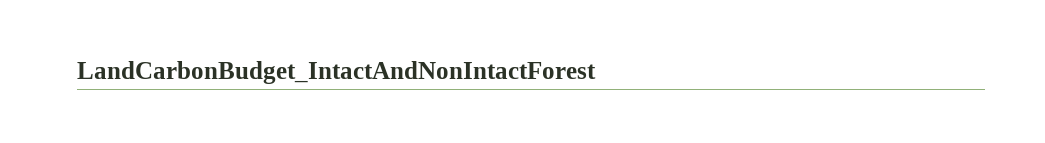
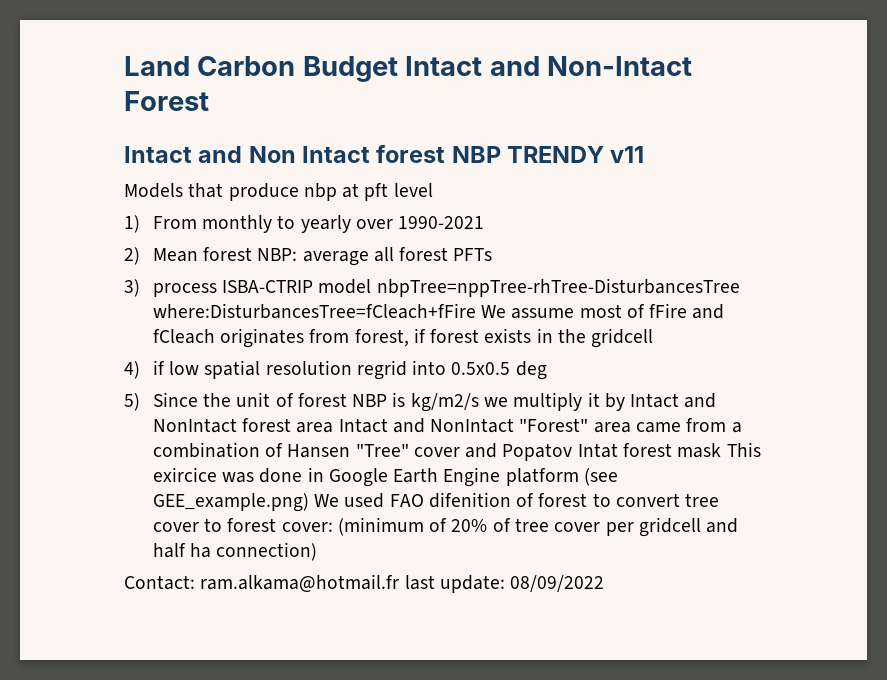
[77,61,596,84] LandCarbonBudget_IntactAndNonIntactForest -> [124,56,693,82] [124,91,209,111] [124,145,645,163] [124,183,433,201] [124,215,485,233] [124,247,493,266] [124,278,740,297] [152,303,725,319] [152,328,654,348] [124,360,547,380] [124,392,717,412] [152,418,742,433] [152,442,761,461] [152,467,619,487] [152,492,720,512] [152,517,739,537] [152,542,318,561] [124,574,605,593] Land Carbon Budget Intact and Non-Intact Forest // Intact and Non Intact forest NBP TRENDY v11 // Models that produce nbp at pft level // 1) From monthly to yearly over 1990-2021 // 2) Mean forest NBP: average all forest PFTs // 3) process ISBA-CTRIP model nbpTree=nppTree-rhTree-DisturbancesTree where:DisturbancesTree=fCleach+fFire We assume most of fFire and fCleach originates from forest, if forest exists in the gridcell // 4) if low spatial resolution regrid into 0.5x0.5 deg // 5) Since the unit of forest NBP is kg/m2/s we multiply it by Intact and NonIntact forest area Intact and NonIntact "Forest" area came from a combination of Hansen "Tree" cover and Popatov Intat forest mask This exircice was done in Google Earth Engine platform (see GEE_example.png) We used FAO difenition of forest to convert tree cover to forest cover: (minimum of 20% of tree cover per gridcell and half ha connection) // Contact: ram.alkama@hotmail.fr last update: 08/09/2022

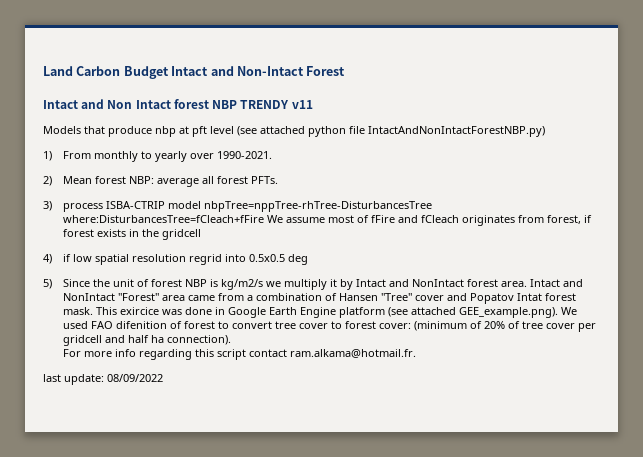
(433, 190) none -> [237,126,545,137] (see attached python file IntactAndNonIntactForestNBP.py)
[398,216,485,229] 1990-2021 -> [216,151,272,159] 1990-2021.
[453,248,493,261] PFTs -> [250,176,278,184] PFTs.
[296,422,334,433] area -> [500,281,527,287] area.
[677,443,722,458] mask -> [62,307,93,315] mask.
[152,493,309,512] GEE_example.png) -> [410,307,558,318] attached GEE_example.png).
[216,542,318,561] [124,574,400,592] connection) // Contact: ram.alkama@hotmail.fr -> [166,335,231,345] [62,349,416,360] connection). // For more info regarding this script contact ram.alkama@hotmail.fr. //

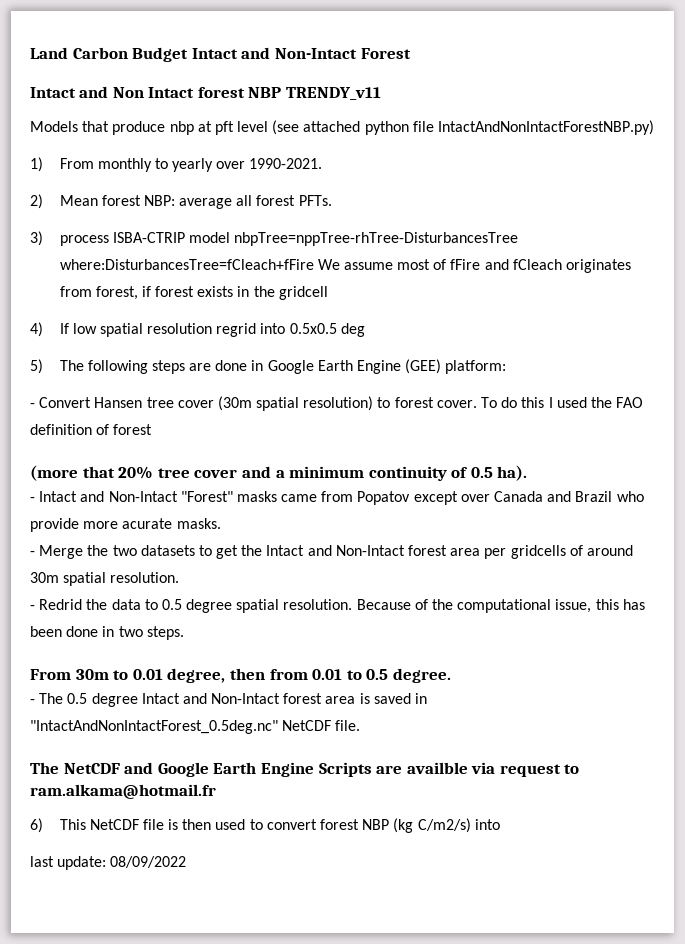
[240,100,313,109] TRENDY v11 -> [285,87,381,100] TRENDY_v11
[62,254,71,262] if -> [59,323,69,334] If
[62,279,583,290] [62,293,576,304] [62,307,182,315] Since the unit of forest NBP is kg/m2/s we multiply it by Intact and NonIntact forest area. Intact and NonIntact "Forest" area came from a combination of Hansen "Tree" cover and Popatov Intat forest mask. This exircice was -> [59,360,212,374] The following steps are
[338,307,577,318] [62,321,596,332] [62,335,231,346] [62,349,416,360] platform (see attached GEE_example.png). We used FAO difenition of forest to convert tree cover to forest cover: (minimum of 20% of tree cover per gridcell and half ha connection). // For more info regarding this script contact ram.alkama@hotmail.fr. -> [405,359,507,374] [30,396,644,411] [30,424,153,435] [30,465,528,481] [30,491,644,505] [30,518,221,532] [30,545,633,559] [30,572,180,586] [30,599,645,613] [30,626,184,640] [30,668,451,683] [30,693,428,707] [30,720,361,734] [30,762,580,777] [30,784,216,799] [30,818,500,833] (GEE) platform: // - Convert Hansen tree cover (30m spatial resolution) to forest cover. To do this I used the FAO definition of forest // (more that 20% tree cover and a minimum continuity of 0.5 ha). // - Intact and Non-Intact "Forest" masks came from Popatov except over Canada and Brazil who provide more acurate masks. // - Merge the two datasets to get the Intact and Non-Intact forest area per gridcells of around 30m spatial resolution. // - Redrid the data to 0.5 degree spatial resolution. Because of the computational issue, this has been done in two steps. // From 30m to 0.01 degree, then from 0.01 to 0.5 degree. // - The 0.5 degree Intact and Non-Intact forest area is saved in "IntactAndNonIntactForest_0.5deg.nc" NetCDF file. // The NetCDF and Google Earth Engine Scripts are availble via request to ram.alkama@hotmail.fr // 6) This NetCDF file is then used to convert forest NBP (kg C/m2/s) into

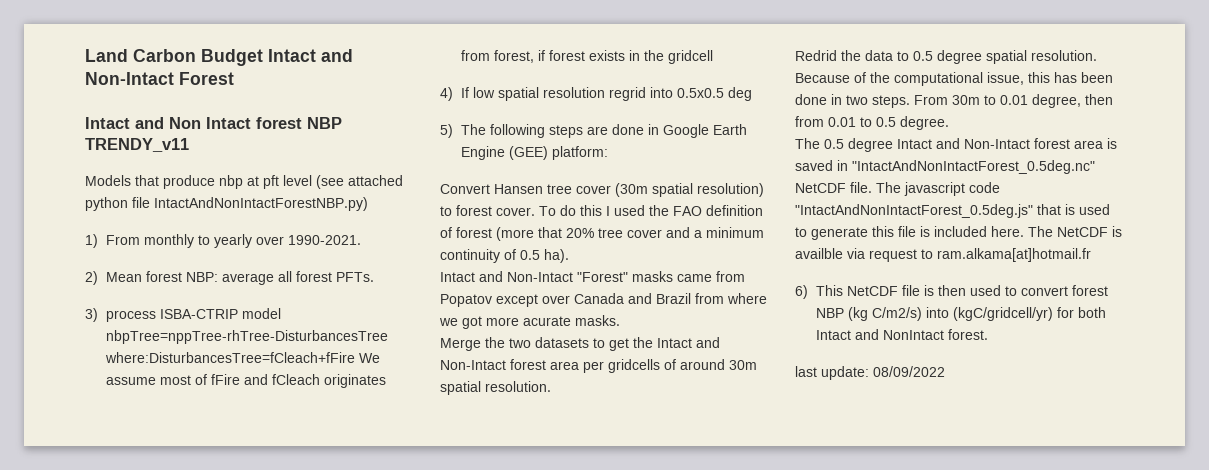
[30,403,35,408] - -> (609, 153) none
(153, 429) // -> (492, 232) none
[30,497,35,502] - -> (569, 256) none
[616,491,644,502] [30,518,79,532] who provide -> [695,293,767,304] [439,316,482,329] from where we got
[30,551,35,556] - -> (620, 320) none
[30,605,35,610] - -> (551, 386) none
(184, 633) // -> (910, 101) none
[30,699,35,704] - -> (949, 123) none
[30,762,403,777] // The NetCDF and Google Earth Engine Scripts are -> [876,182,1000,196] [795,204,1110,218] [795,226,1122,240] The javascript code "IntactAndNonIntactForest_0.5deg.js" that is used to generate this file is included here. The NetCDF is
[30,784,216,799] ram.alkama@hotmail.fr -> [937,248,1091,262] ram.alkama[at]hotmail.fr
(500, 824) none -> [953,307,1107,321] [816,329,989,340] (kgC/gridcell/yr) for both Intact and NonIntact forest.

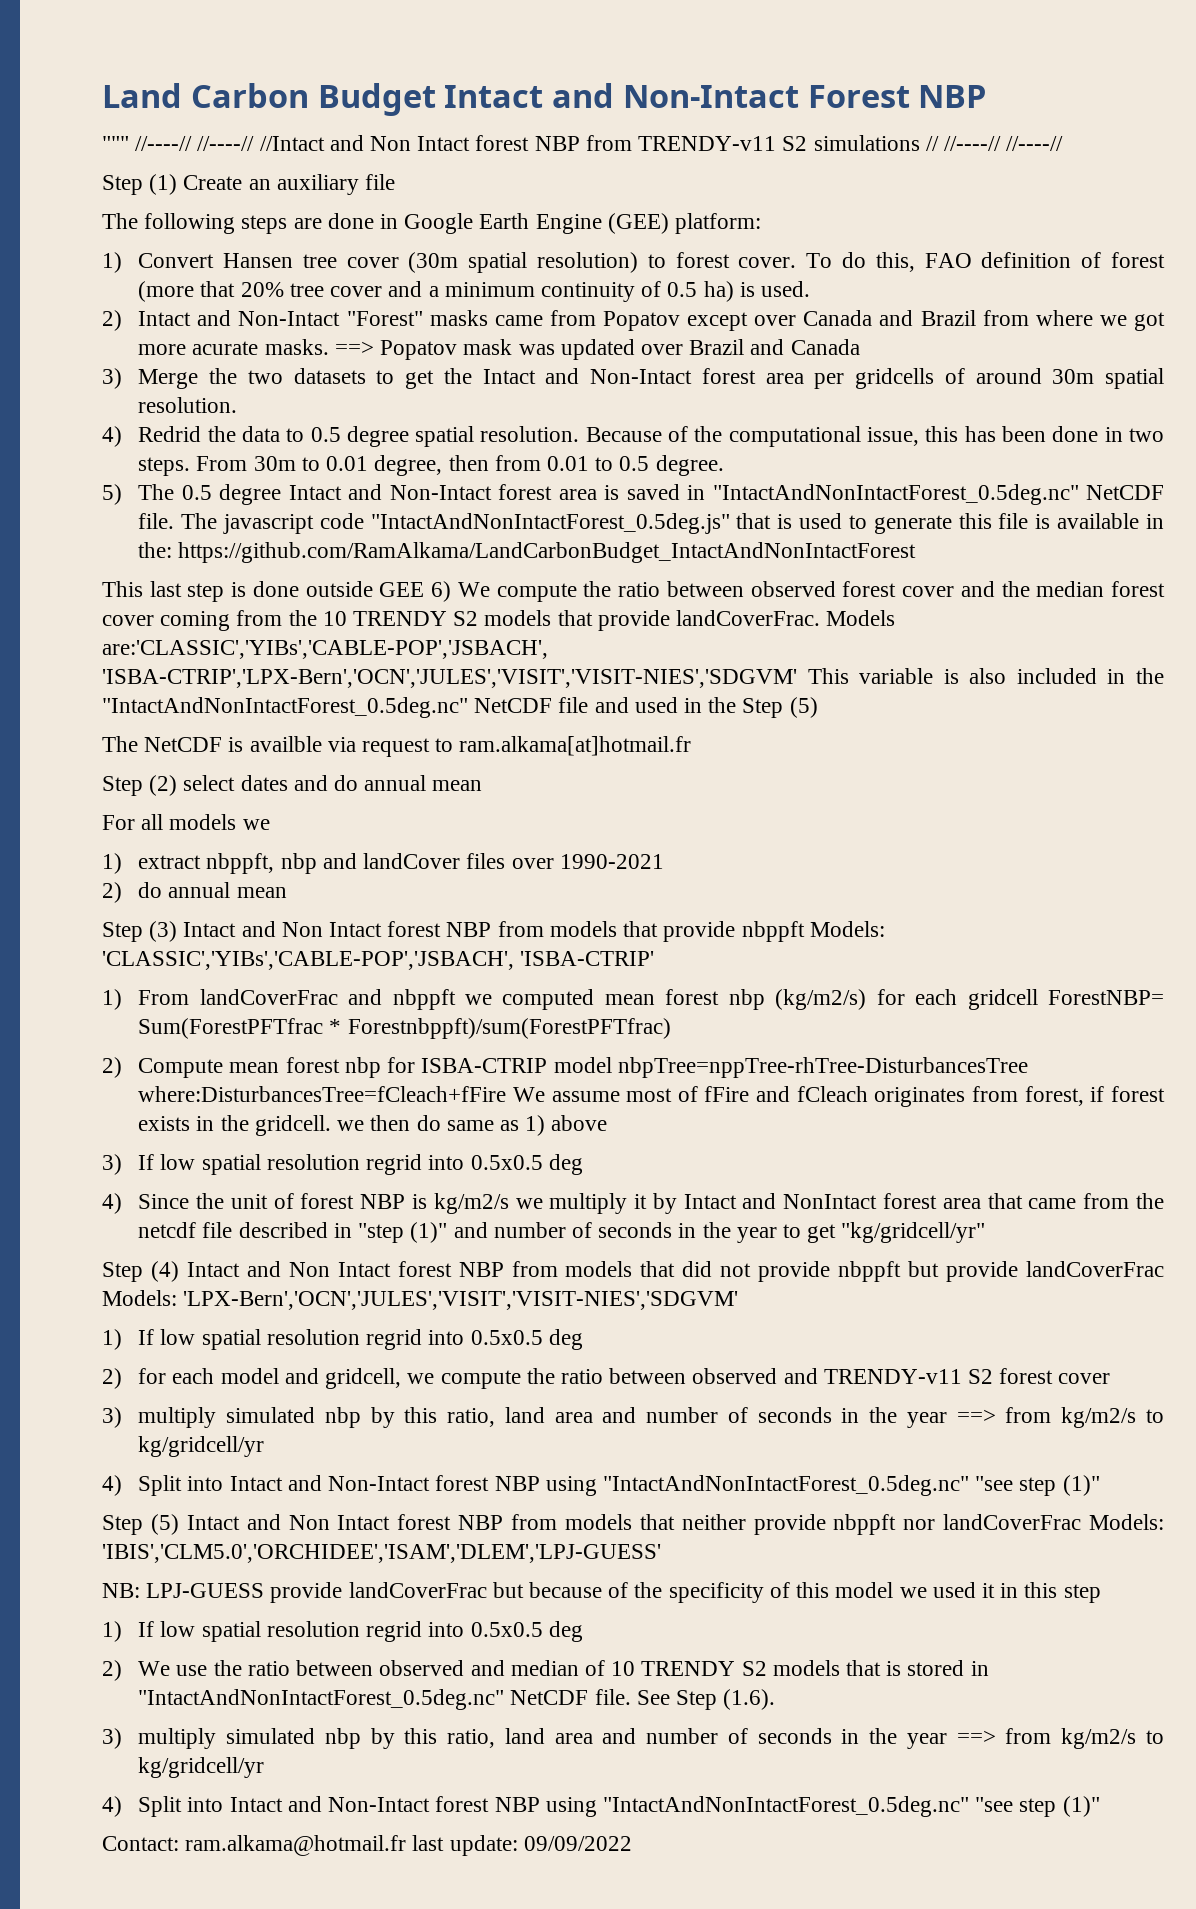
[85,117,342,129] [85,138,189,152] [85,175,403,189] [85,197,368,211] [85,234,362,248] [85,271,375,285] [85,308,282,322] [106,330,389,344] [105,352,381,363] [106,374,387,388] [461,50,714,64] [440,87,753,101] [440,124,453,138] // Intact and Non Intact forest NBP TRENDY_v11 // Models that produce nbp at pft level (see attached python file IntactAndNonIntactForestNBP.py) // 1) From monthly to yearly over 1990-2021. // 2) Mean forest NBP: average all forest PFTs. // 3) process ISBA-CTRIP model nbpTree=nppTree-rhTree-DisturbancesTree where:DisturbancesTree=fCleach+fFire We assume most of fFire and fCleach originates from forest, if forest exists in the gridcell // 4) If low spatial resolution regrid into 0.5x0.5 deg // 5) -> [918,85,987,108] [102,135,1064,151] [102,174,396,195] NBP // """ //----// //----// //Intact and Non Intact forest NBP from TRENDY-v11 S2 simulations // //----// //----// // Step (1) Create an auxiliary file //
(609, 153) none -> [102,252,122,273] 1)
[580,205,669,216] this I used the -> [875,252,915,272] this,
[544,249,569,263] ha). // -> [703,281,810,302] [102,310,122,331] ha) is used. // 2)
(620, 320) // -> [334,339,860,360] [102,368,122,389] ==> Popatov mask was updated over Brazil and Canada // 3)
(551, 386) none -> [102,426,122,447] 4)
(949, 123) none -> [102,484,122,505] 5)
[934,226,1024,237] included here. -> [1057,513,1164,529] [138,542,917,563] [102,581,1165,602] [102,610,896,631] [102,640,548,659] [102,668,1164,688] [102,697,818,718] available in the: https://github.com/RamAlkama/LandCarbonBudget_IntactAndNonIntactForest // This last step is done outside GEE 6) We compute the ratio between observed forest cover and the median forest cover coming from the 10 TRENDY S2 models that provide landCoverFrac. Models are:'CLASSIC','YIBs','CABLE-POP','JSBACH', 'ISBA-CTRIP','LPX-Bern','OCN','JULES','VISIT','VISIT-NIES','SDGVM' This variable is also included in the "IntactAndNonIntactForest_0.5deg.nc" NetCDF file and used in the Step (5) //
[795,285,1109,299] [816,307,1107,321] [816,329,989,340] 6) This NetCDF file is then used to convert forest NBP (kg C/m2/s) into (kgC/gridcell/yr) for both Intact and NonIntact forest. // -> [102,775,483,796] [102,814,270,830] [102,853,664,874] [102,882,287,903] [102,921,885,942] [102,951,655,970] [102,989,1164,1010] [138,1018,671,1039] [102,1057,1028,1078] [138,1086,1166,1107] [138,1115,608,1136] [102,1154,583,1175] [102,1193,1164,1214] [138,1222,986,1243] [102,1261,1164,1282] [102,1290,739,1310] [102,1329,583,1350] [102,1368,1111,1389] [102,1407,1164,1428] [138,1436,265,1457] [102,1475,1100,1496] [102,1514,1164,1535] [102,1544,661,1563] [102,1582,1101,1603] [102,1621,583,1642] [102,1660,989,1681] [138,1689,776,1710] [102,1728,1164,1749] [138,1757,265,1778] [102,1796,1100,1817] [102,1835,407,1856] Step (2) select dates and do annual mean // For all models we // 1) extract nbppft, nbp and landCover files over 1990-2021 // 2) do annual mean // Step (3) Intact and Non Intact forest NBP from models that provide nbppft Models: 'CLASSIC','YIBs','CABLE-POP','JSBACH', 'ISBA-CTRIP' // 1) From landCoverFrac and nbppft we computed mean forest nbp (kg/m2/s) for each gridcell ForestNBP= Sum(ForestPFTfrac * Forestnbppft)/sum(ForestPFTfrac) // 2) Compute mean forest nbp for ISBA-CTRIP model nbpTree=nppTree-rhTree-DisturbancesTree where:DisturbancesTree=fCleach+fFire We assume most of fFire and fCleach originates from forest, if forest exists in the gridcell. we then do same as 1) above // 3) If low spatial resolution regrid into 0.5x0.5 deg // 4) Since the unit of forest NBP is kg/m2/s we multiply it by Intact and NonIntact forest area that came from the netcdf file described in "step (1)" and number of seconds in the year to get "kg/gridcell/yr" // Step (4) Intact and Non Intact forest NBP from models that did not provide nbppft but provide landCoverFrac Models: 'LPX-Bern','OCN','JULES','VISIT','VISIT-NIES','SDGVM' // 1) If low spatial resolution regrid into 0.5x0.5 deg // 2) for each model and gridcell, we compute the ratio between observed and TRENDY-v11 S2 forest cover // 3) multiply simulated nbp by this ratio, land area and number of seconds in the year ==> from kg/m2/s to kg/gridcell/yr // 4) Split into Intact and Non-Intact forest NBP using "IntactAndNonIntactForest_0.5deg.nc" "see step (1)" // Step (5) Intact and Non Intact forest NBP from models that neither provide nbppft nor landCoverFrac Models: 'IBIS','CLM5.0','ORCHIDEE','ISAM','DLEM','LPJ-GUESS' // NB: LPJ-GUESS provide landCoverFrac but because of the specificity of this model we used it in this step // 1) If low spatial resolution regrid into 0.5x0.5 deg // 2) We use the ratio between observed and median of 10 TRENDY S2 models that is stored in "IntactAndNonIntactForest_0.5deg.nc" NetCDF file. See Step (1.6). // 3) multiply simulated nbp by this ratio, land area and number of seconds in the year ==> from kg/m2/s to kg/gridcell/yr // 4) Split into Intact and Non-Intact forest NBP using "IntactAndNonIntactForest_0.5deg.nc" "see step (1)" // Contact: ram.alkama@hotmail.fr
[873,366,945,377] 08/09/2022 -> [523,1836,632,1851] 09/09/2022

